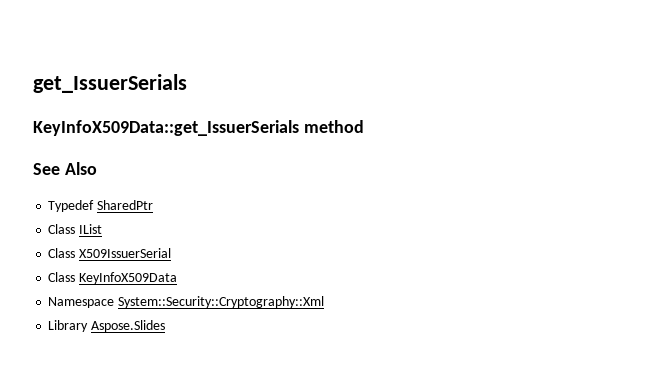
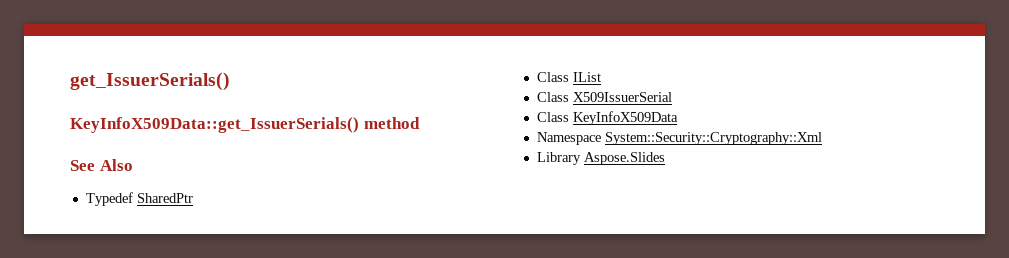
[33,74,187,93] [33,120,299,136] get_IssuerSerials // KeyInfoX509Data::get_IssuerSerials -> [70,72,230,91] [70,117,359,133] get_IssuerSerials() // KeyInfoX509Data::get_IssuerSerials()

